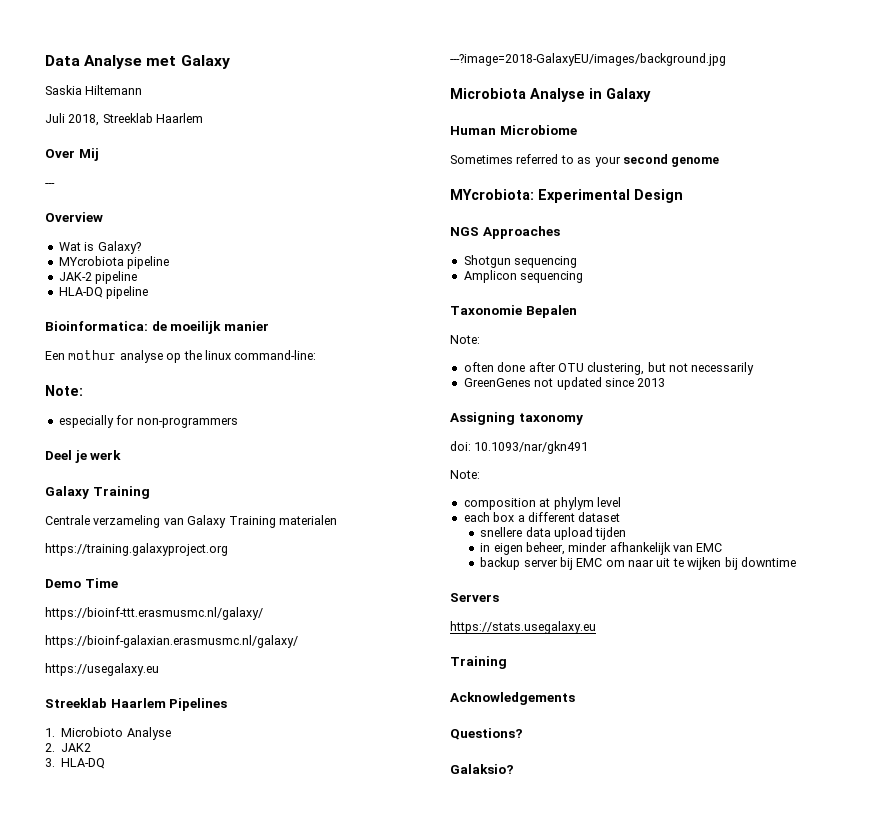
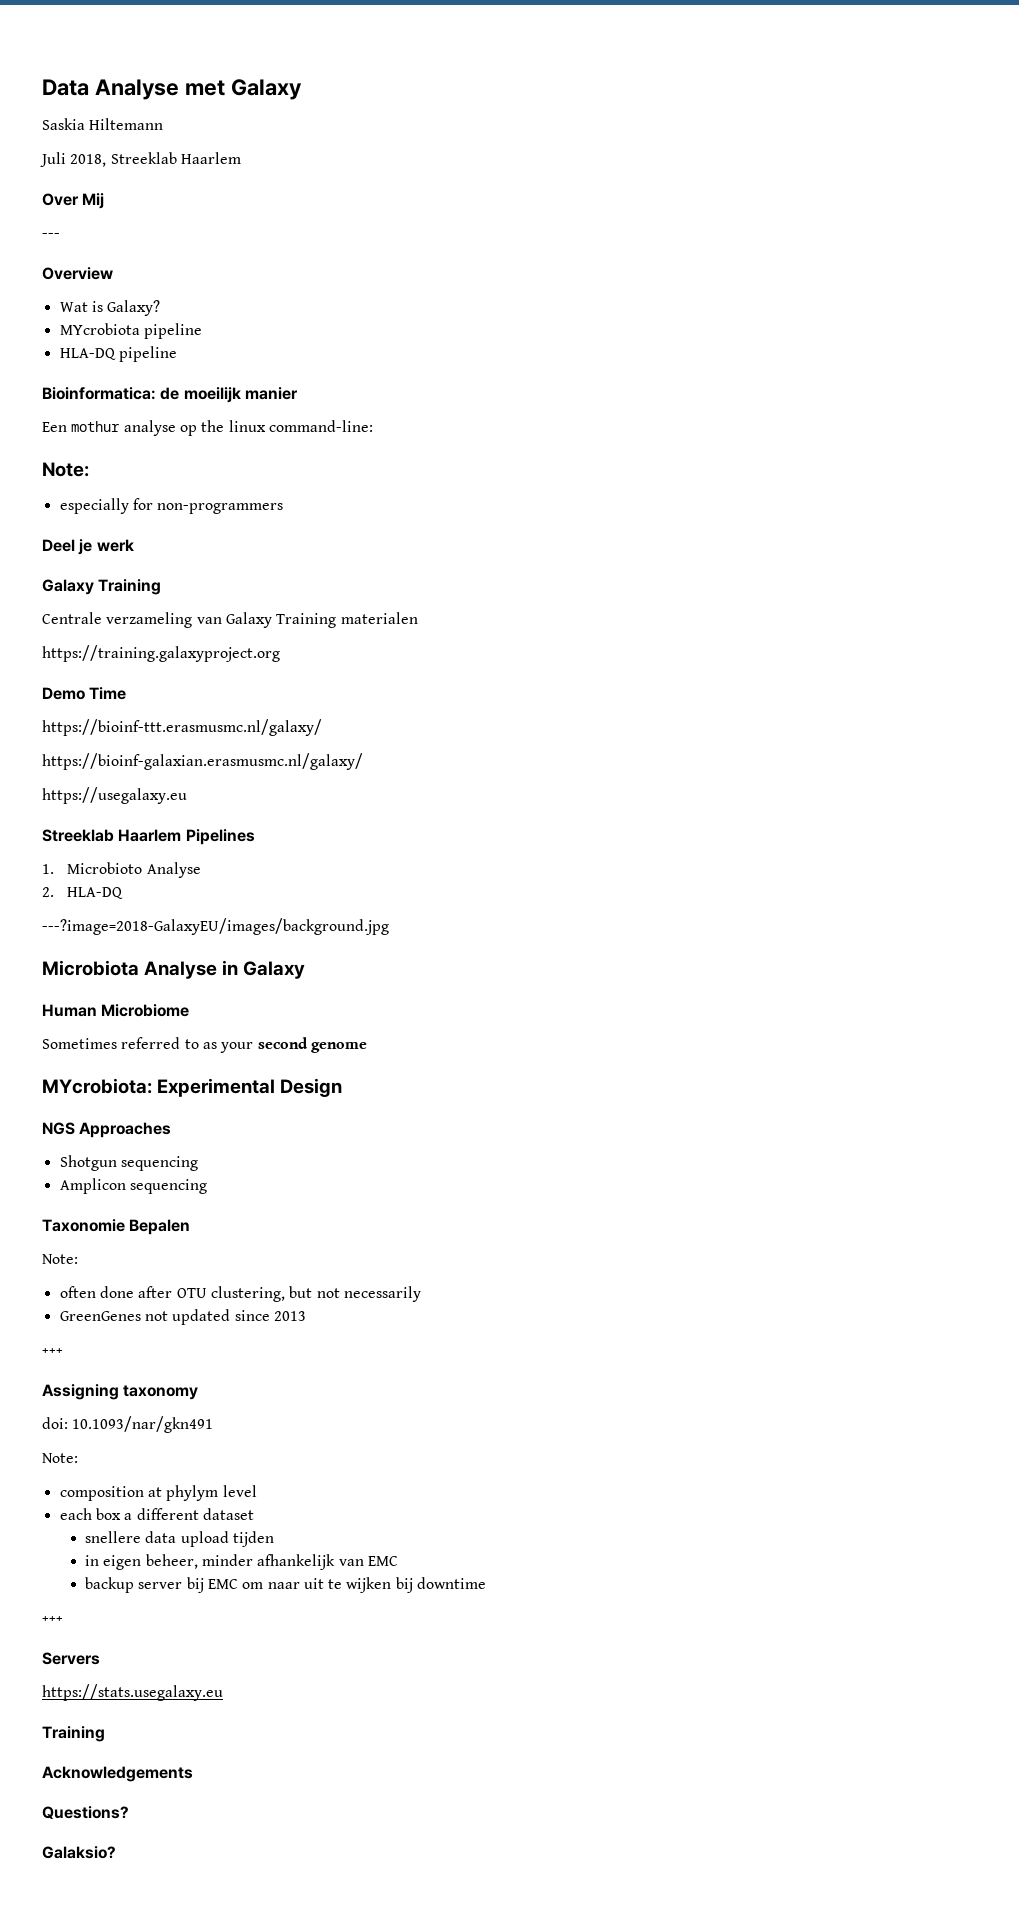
[58,271,138,284] // JAK-2 pipeline -> (202, 331) none
[61,743,92,752] [45,758,55,767] JAK2 // 3. -> (54, 892) none
(666, 382) none -> [42,1348,63,1355] // +++
(796, 562) none -> [42,1616,63,1623] // +++

